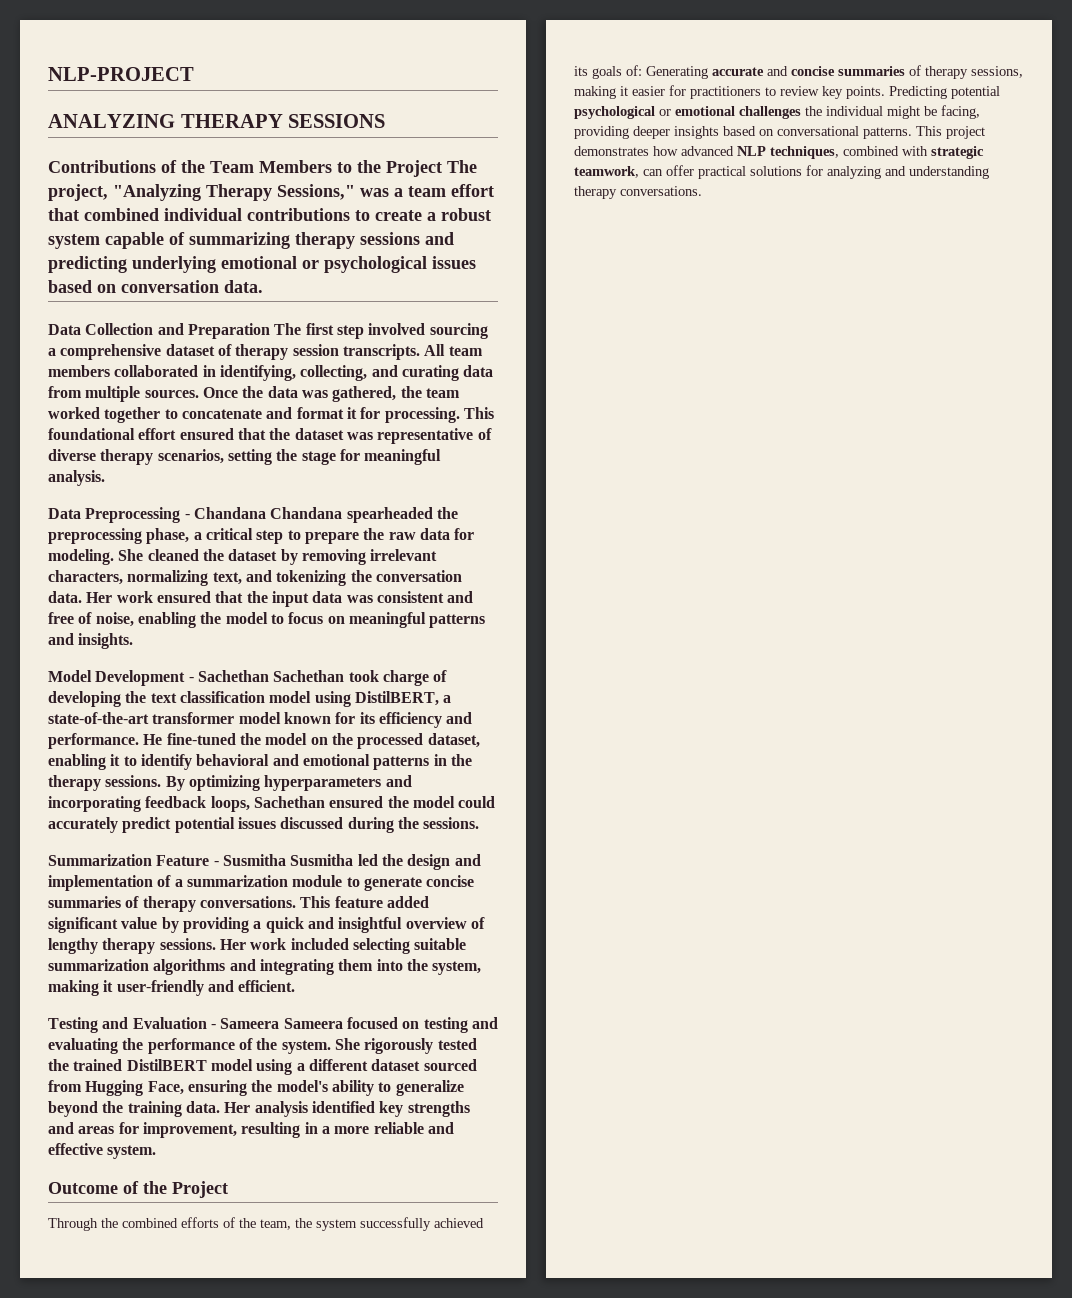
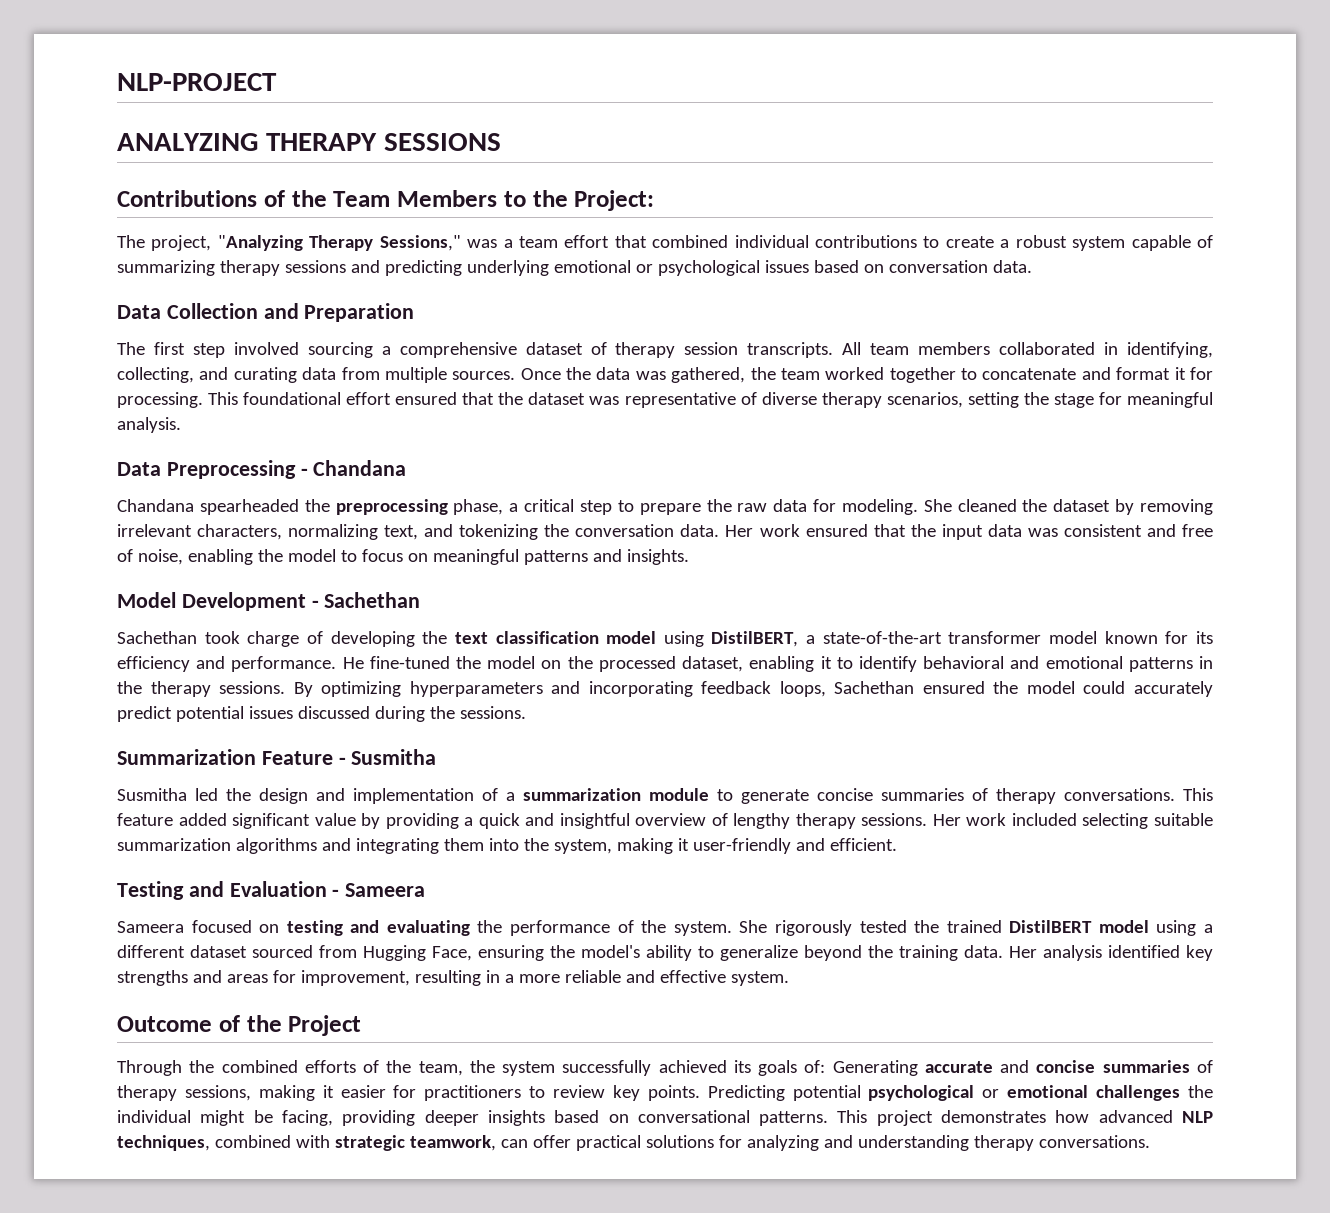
[386,160,442,177] Project -> [574,190,655,211] Project: //
(270, 331) none -> (415, 312) //
(266, 513) none -> (407, 468) //
(269, 676) none -> (421, 600) //
(286, 860) none -> (437, 757) //
(280, 1023) none -> (426, 890) //

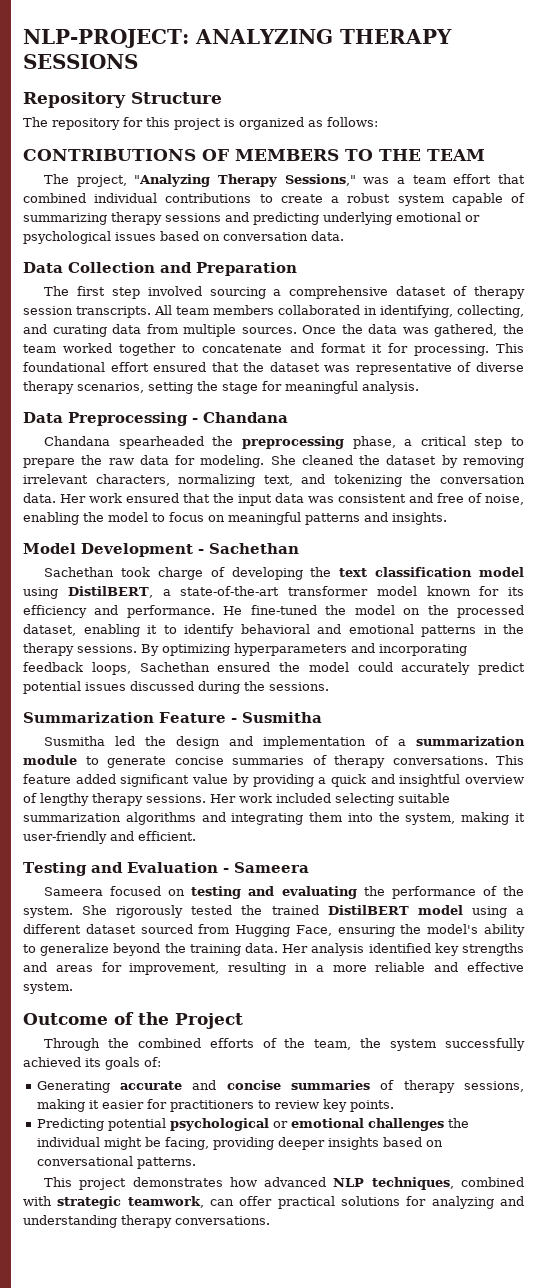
[117,73,277,91] NLP-PROJECT // -> [23,29,189,48] NLP-PROJECT:
[117,190,655,211] Contributions of the Team Members to the Project: -> [23,92,222,108] [23,117,378,130] [23,149,485,161] Repository Structure // The repository for this project is organized as follows: // CONTRIBUTIONS OF MEMBERS TO THE TEAM
(826, 1066) none -> (161, 1062) //
(700, 1093) none -> (394, 1106) //
(829, 1118) none -> (196, 1163) //

